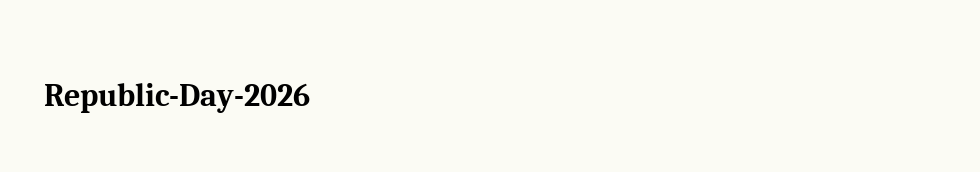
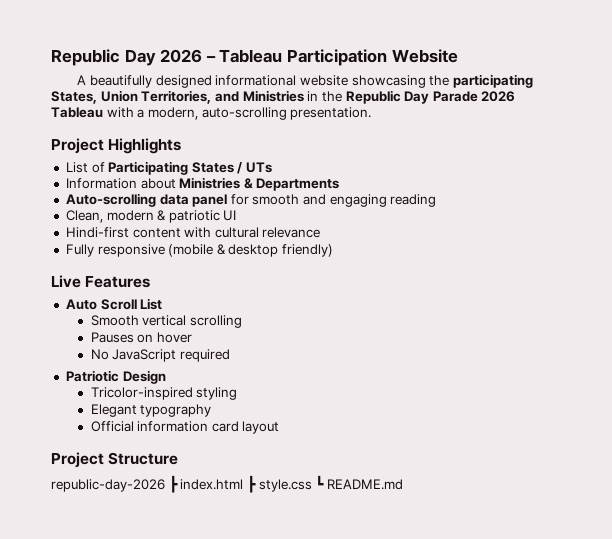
[44,83,310,113] Republic-Day-2026 -> [51,49,458,66] [77,74,533,88] [51,90,516,104] [51,107,372,120] [51,138,182,154] [65,161,273,175] [65,177,340,191] [65,193,437,207] [65,210,237,223] [65,227,321,238] [65,244,334,257] [51,275,151,288] [65,298,163,310] [90,315,242,328] [90,332,192,343] [90,349,230,362] [65,370,166,384] [90,387,238,400] [90,404,212,417] [90,421,280,434] [51,452,179,468] [51,475,403,493] Republic Day 2026 – Tableau Participation Website // A beautifully designed informational website showcasing the participating States, Union Territories, and Ministries in the Republic Day Parade 2026 Tableau with a modern, auto-scrolling presentation. // Project Highlights // List of Participating States / UTs // Information about Ministries & Departments // Auto-scrolling data panel for smooth and engaging reading // Clean, modern & patriotic UI // Hindi-first content with cultural relevance // Fully responsive (mobile & desktop friendly) // Live Features // Auto Scroll List // Smooth vertical scrolling // Pauses on hover // No JavaScript required // Patriotic Design // Tricolor-inspired styling // Elegant typography // Official information card layout // Project Structure // republic-day-2026 ┣ index.html ┣ style.css ┗ README.md

